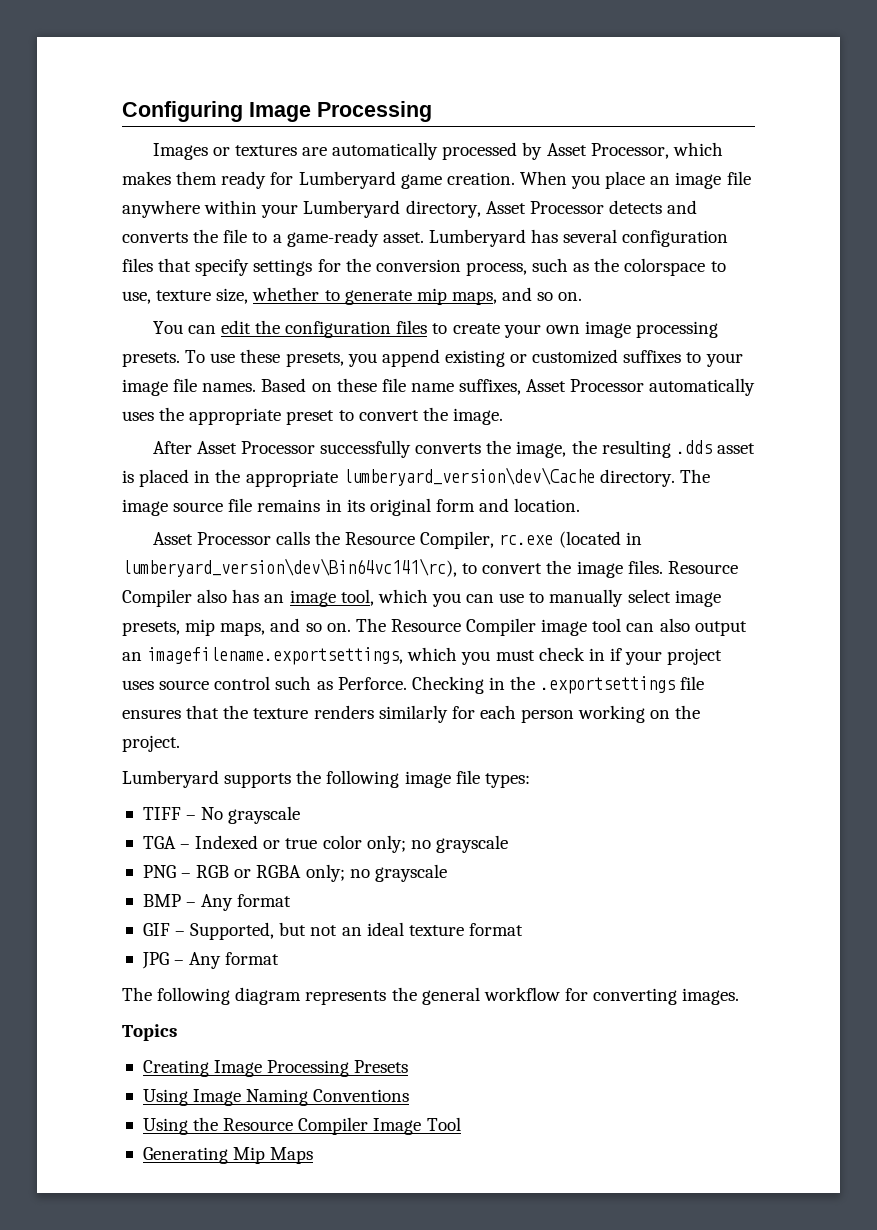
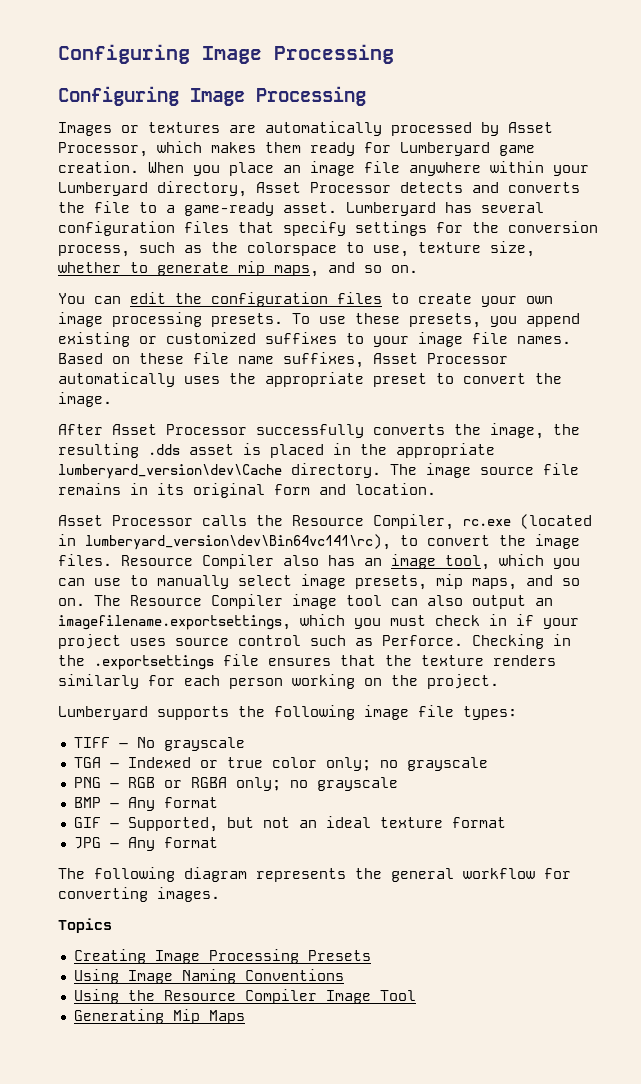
[122,101,432,122] Configuring Image Processing -> [58,44,394,64] [58,86,366,106] Configuring Image Processing // Configuring Image Processing

